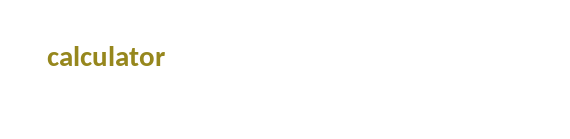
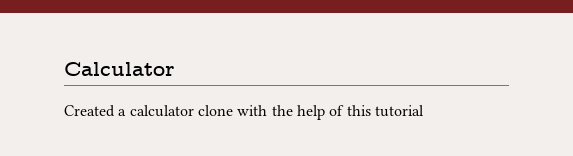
[47,46,165,66] calculator -> [64,62,175,76] [64,105,424,120] Calculator // Created a calculator clone with the help of this tutorial

